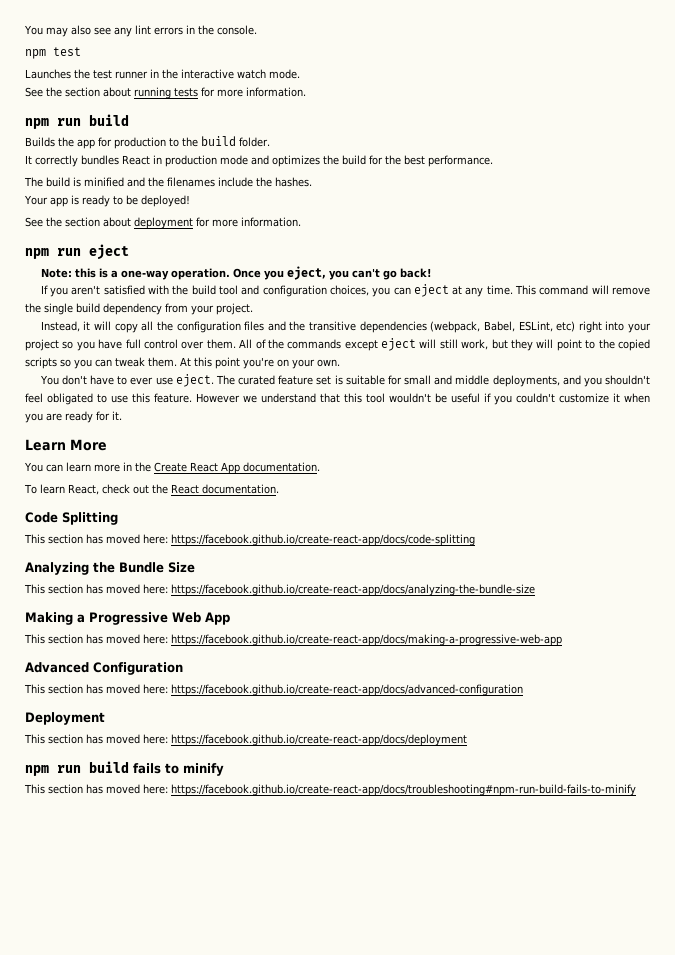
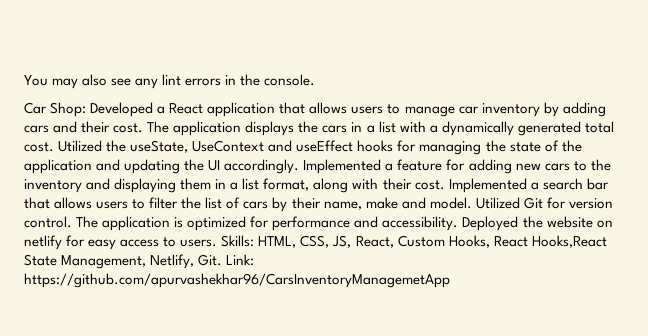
[25,47,81,59] [25,69,300,79] [25,87,306,99] [25,114,129,129] [25,136,270,149] [25,155,493,167] [24,177,312,187] [24,195,190,207] [25,217,301,229] [25,244,129,260] [40,266,432,280] [40,284,650,297] [25,303,253,315] [40,321,651,333] [25,338,650,351] [25,357,340,369] [39,374,650,387] [25,393,650,405] [25,411,122,423] [25,439,107,451] [24,462,320,474] [24,484,279,495] [25,512,118,525] [24,534,475,546] [25,562,195,575] [24,584,535,596] [25,612,230,625] [24,634,562,646] [25,662,183,675] [24,684,523,696] [25,712,105,725] [24,734,467,746] [25,761,224,776] [24,784,636,796] npm test // Launches the test runner in the interactive watch mode. // See the section about running tests for more information. // npm run build // Builds the app for production to the build folder. // It correctly bundles React in production mode and optimizes the build for the best performance. // The build is minified and the filenames include the hashes. // Your app is ready to be deployed! // See the section about deployment for more information. // npm run eject // Note: this is a one-way operation. Once you eject, you can't go back! // If you aren't satisfied with the build tool and configuration choices, you can eject at any time. This command will remove the single build dependency from your project. // Instead, it will copy all the configuration files and the transitive dependencies (webpack, Babel, ESLint, etc) right into your project so you have full control over them. All of the commands except eject will still work, but they will point to the copied scripts so you can tweak them. At this point you're on your own. // You don't have to ever use eject. The curated feature set is suitable for small and middle deployments, and you shouldn't feel obligated to use this feature. However we understand that this tool wouldn't be useful if you couldn't customize it when you are ready for it. // Learn More // You can learn more in the Create React App documentation. // To learn React, check out the React documentation. // Code Splitting // This section has moved here: https://facebook.github.io/create-react-app/docs/code-splitting // Analyzing the Bundle Size // This section has moved here: https://facebook.github.io/create-react-app/docs/analyzing-the-bundle-size // Making a Progressive Web App // This section has moved here: https://facebook.github.io/create-react-app/docs/making-a-progressive-web-app // Advanced Configuration // This section has moved here: https://facebook.github.io/create-react-app/docs/advanced-configuration // Deployment // This section has moved here: https://facebook.github.io/create-react-app/docs/deployment // npm run build fails to minify // This section has moved here: https://facebook.github.io/create-react-app/docs/troubleshooting#npm-run-build-fails-to-minify -> [24,102,606,117] [24,121,614,136] [24,140,582,155] [24,159,611,174] [24,178,609,193] [24,197,613,212] [24,216,613,231] [24,235,607,250] [24,254,255,269] [24,273,450,288] Car Shop: Developed a React application that allows users to manage car inventory by adding cars and their cost. The application displays the cars in a list with a dynamically generated total cost. Utilized the useState, UseContext and useEffect hooks for managing the state of the application and updating the UI accordingly. Implemented a feature for adding new cars to the inventory and displaying them in a list format, along with their cost. Implemented a search bar that allows users to filter the list of cars by their name, make and model. Utilized Git for version control. The application is optimized for performance and accessibility. Deployed the website on netlify for easy access to users. Skills: HTML, CSS, JS, React, Custom Hooks, React Hooks,React State Management, Netlify, Git. Link: https://github.com/apurvashekhar96/CarsInventoryManagemetApp

